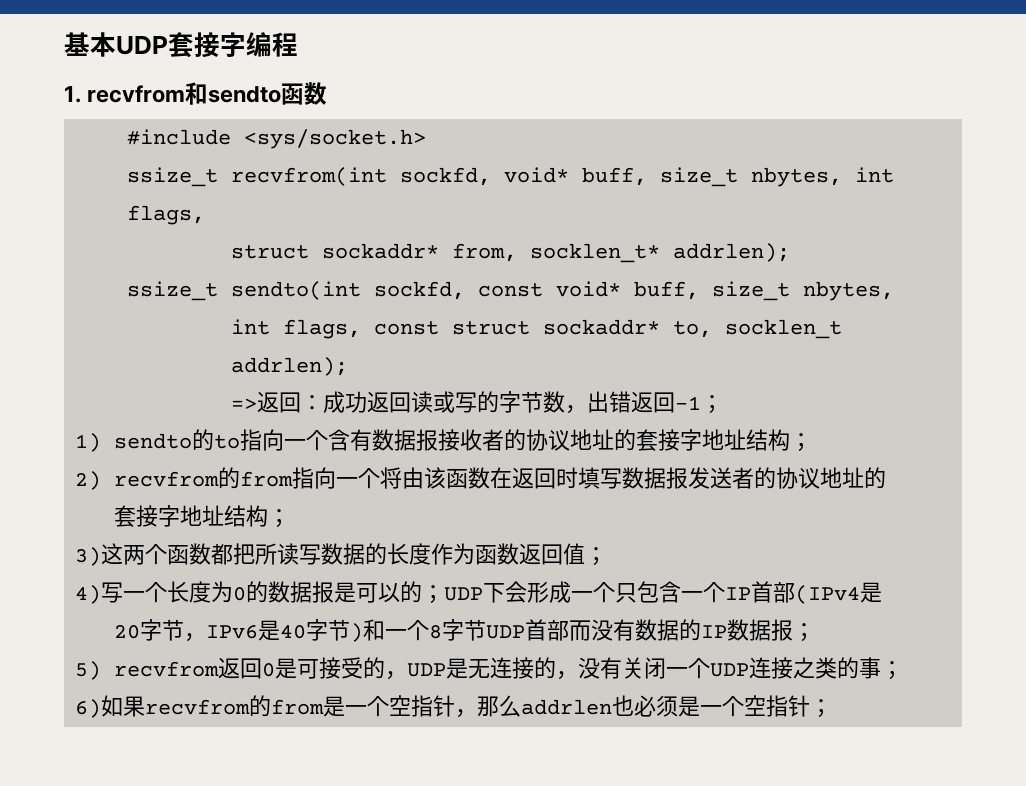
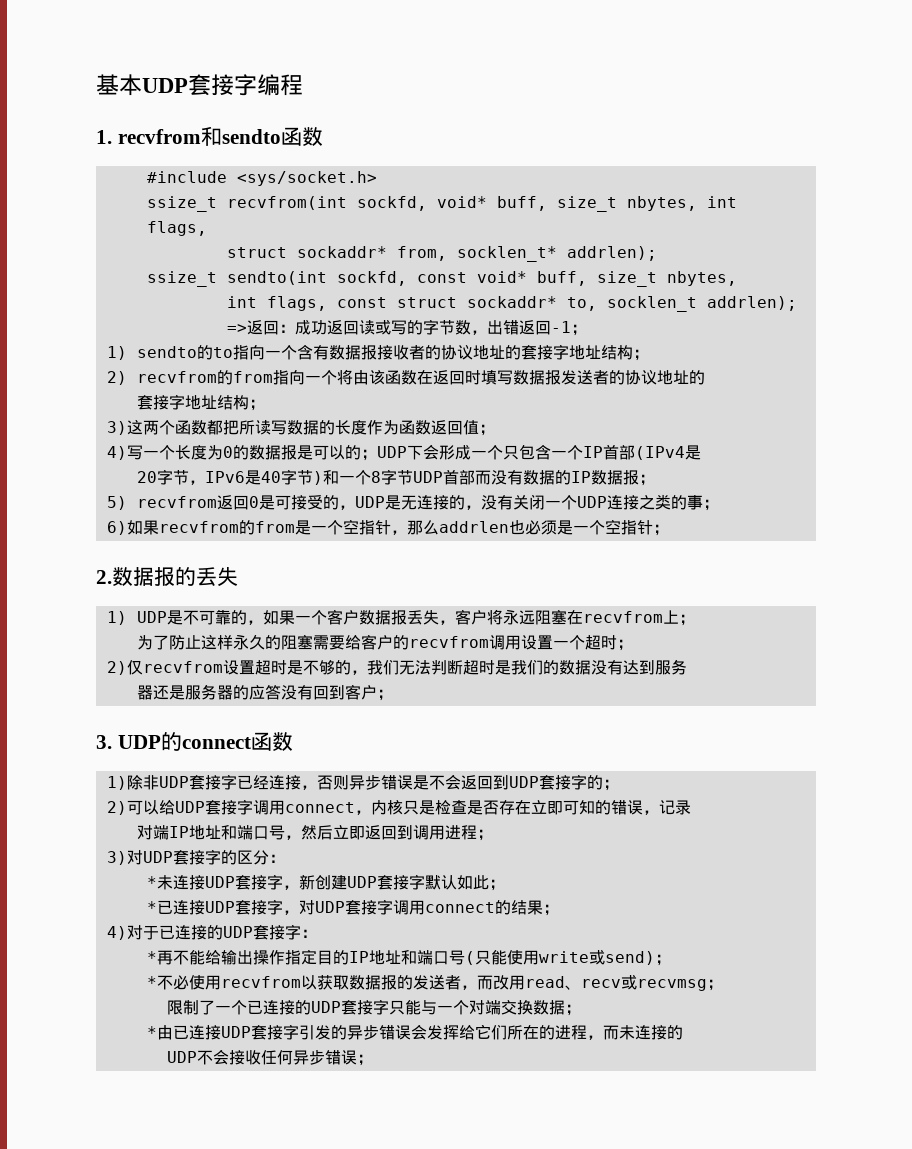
(832, 708) none -> [96,567,238,587] [106,609,695,626] [136,634,633,651] [106,659,687,675] [136,684,393,701] [96,732,293,751] [106,774,619,791] [106,799,691,815] [136,825,493,841] [106,849,285,865] [146,874,505,891] [146,899,559,916] [106,924,317,940] [146,949,671,966] [146,974,723,991] [166,999,581,1016] [146,1024,683,1040] [166,1049,373,1066] // 2.数据报的丢失 // 1) UDP是不可靠的，如果一个客户数据报丢失，客户将永远阻塞在recvfrom上； // 为了防止这样永久的阻塞需要给客户的recvfrom调用设置一个超时； // 2)仅recvfrom设置超时是不够的，我们无法判断超时是我们的数据没有达到服务 // 器还是服务器的应答没有回到客户； // 3. UDP的connect函数 // 1)除非UDP套接字已经连接，否则异步错误是不会返回到UDP套接字的； // 2)可以给UDP套接字调用connect，内核只是检查是否存在立即可知的错误，记录 // 对端IP地址和端口号，然后立即返回到调用进程； // 3)对UDP套接字的区分： // *未连接UDP套接字，新创建UDP套接字默认如此； // *已连接UDP套接字，对UDP套接字调用connect的结果； // 4)对于已连接的UDP套接字： // *再不能给输出操作指定目的IP地址和端口号(只能使用write或send)； // *不必使用recvfrom以获取数据报的发送者，而改用read、recv或recvmsg； // 限制了一个已连接的UDP套接字只能与一个对端交换数据； // *由已连接UDP套接字引发的异步错误会发挥给它们所在的进程，而未连接的 // UDP不会接收任何异步错误；

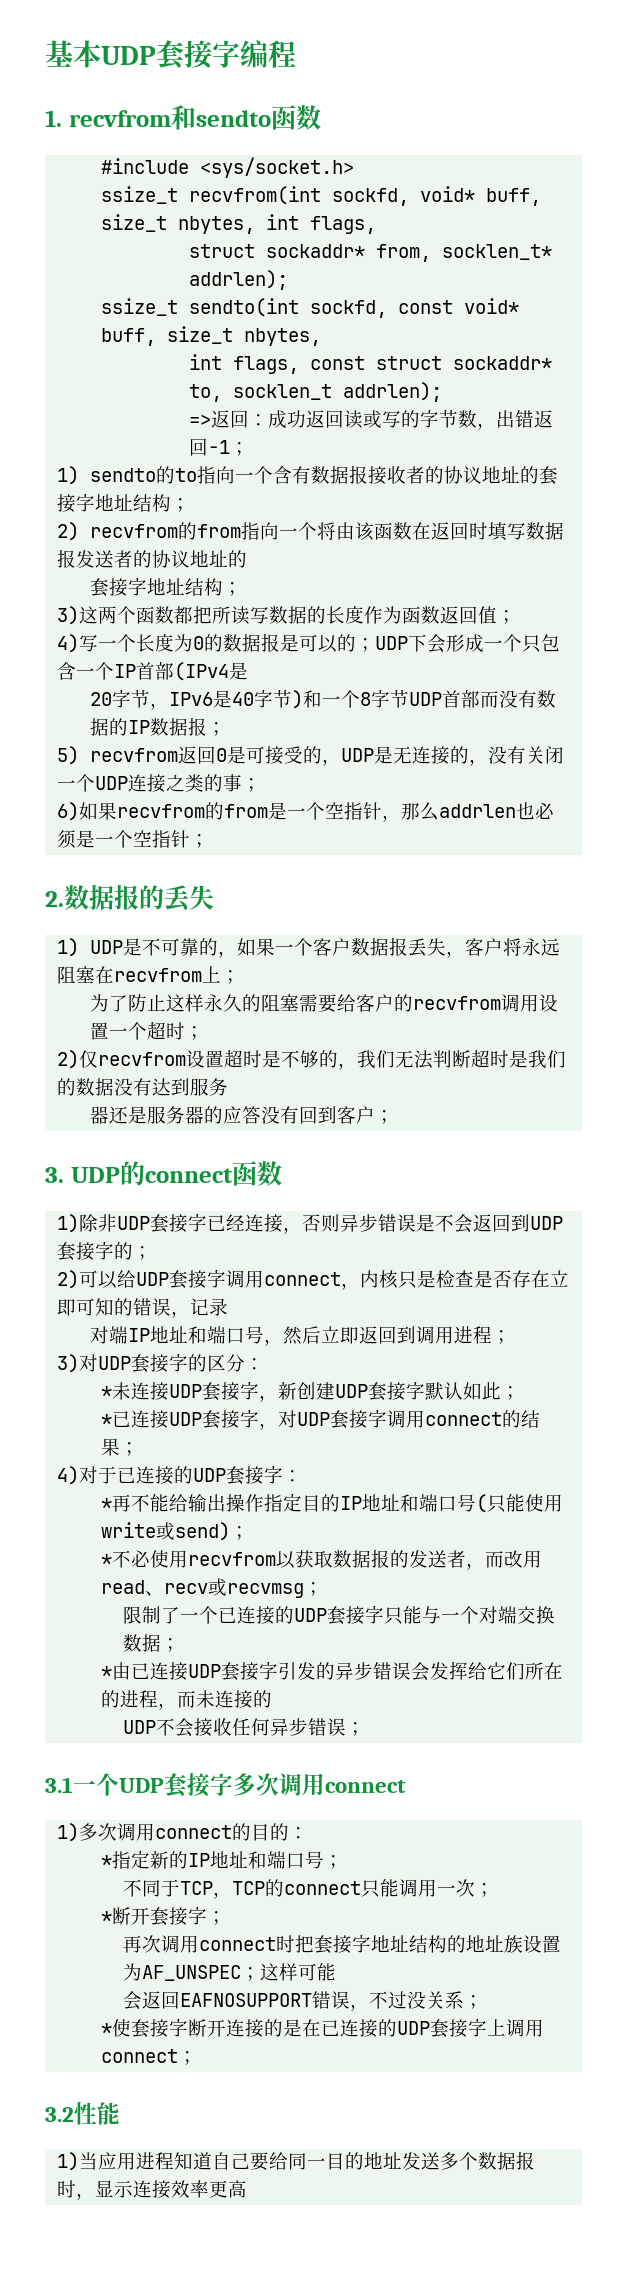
(373, 1060) none -> [45,1773,406,1797] [57,1823,308,1842] [101,1850,343,1869] [123,1879,494,1899] [101,1906,226,1926] [123,1934,561,1954] [123,1963,336,1981] [123,1991,483,2011] [101,2018,544,2038] [101,2049,197,2065] [45,2102,120,2125] [57,2151,535,2171] [57,2180,247,2200] // 3.1一个UDP套接字多次调用connect // 1)多次调用connect的目的： // *指定新的IP地址和端口号； // 不同于TCP，TCP的connect只能调用一次； // *断开套接字； // 再次调用connect时把套接字地址结构的地址族设置为AF_UNSPEC；这样可能 // 会返回EAFNOSUPPORT错误，不过没关系； // *使套接字断开连接的是在已连接的UDP套接字上调用connect； // 3.2性能 // 1)当应用进程知道自己要给同一目的地址发送多个数据报时，显示连接效率更高

